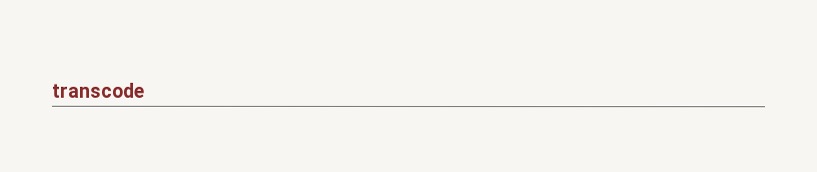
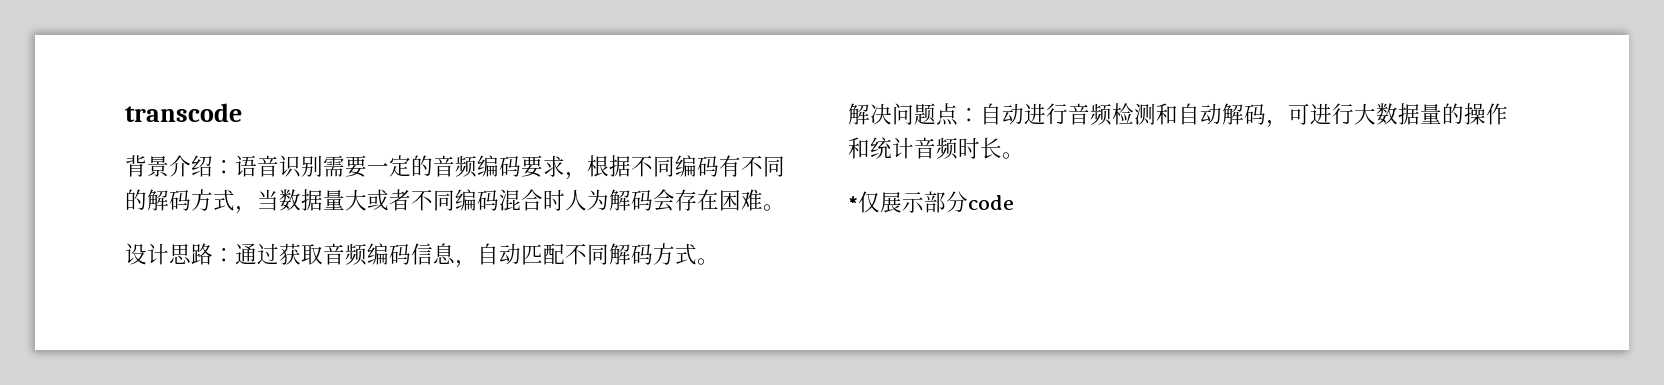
(145, 90) none -> [125,155,785,180] [125,189,785,214] [125,243,719,268] [848,103,1508,128] [848,137,1024,160] [848,191,1014,213] // 背景介绍：语音识别需要一定的音频编码要求，根据不同编码有不同的解码方式，当数据量大或者不同编码混合时人为解码会存在困难。 // 设计思路：通过获取音频编码信息，自动匹配不同解码方式。 // 解决问题点：自动进行音频检测和自动解码，可进行大数据量的操作和统计音频时长。 // *仅展示部分code

